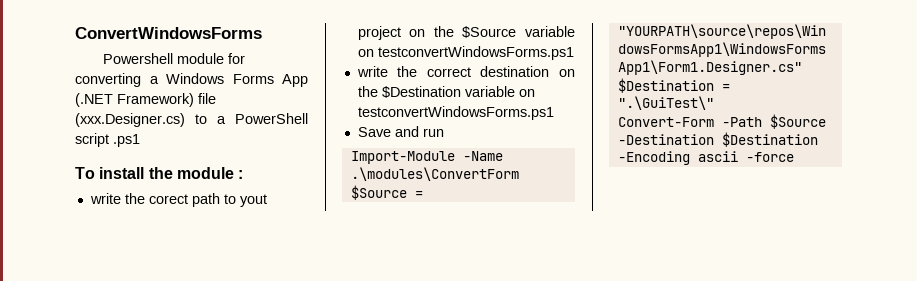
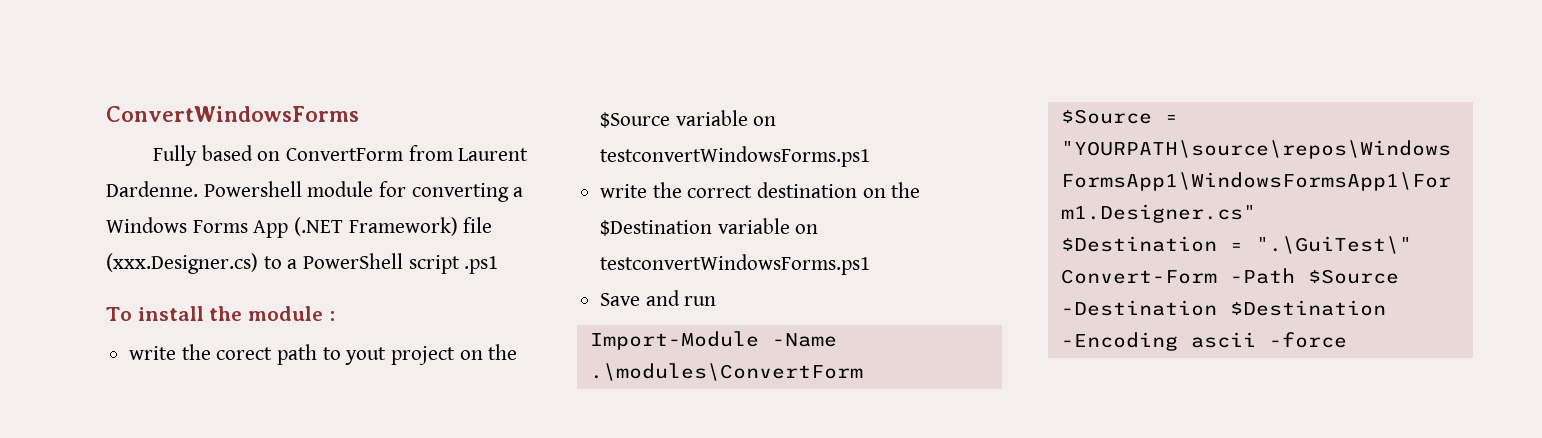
(262, 33) none -> [153,145,529,166] [106,181,198,197] Fully based on ConvertForm from Laurent Dardenne.

